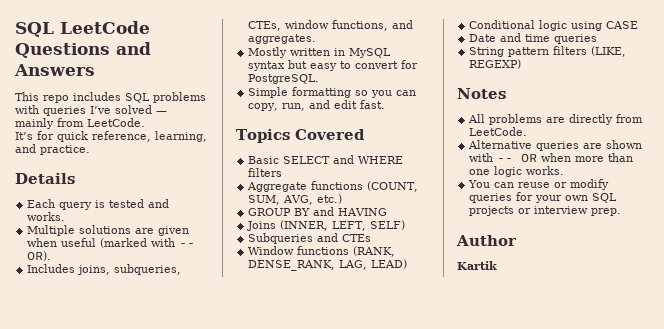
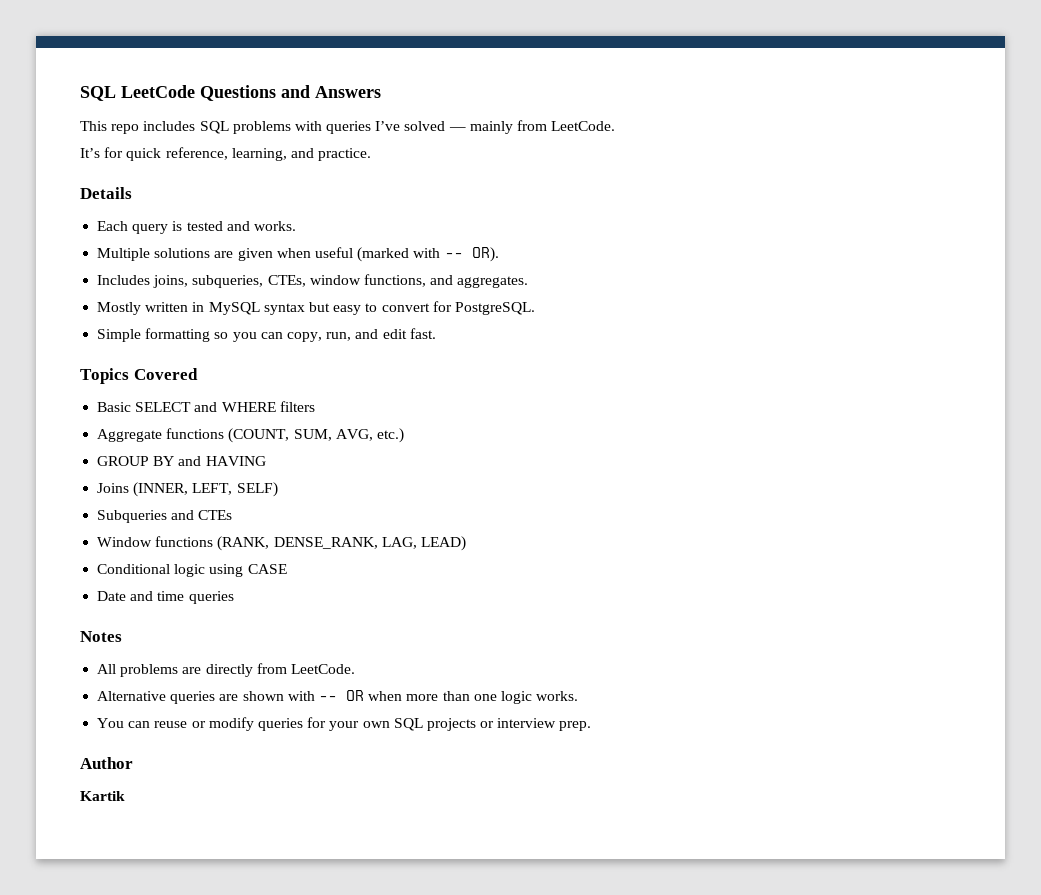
[469,46,627,57] [469,59,522,69] // String pattern filters (LIKE, REGEXP) -> (234, 597) none

